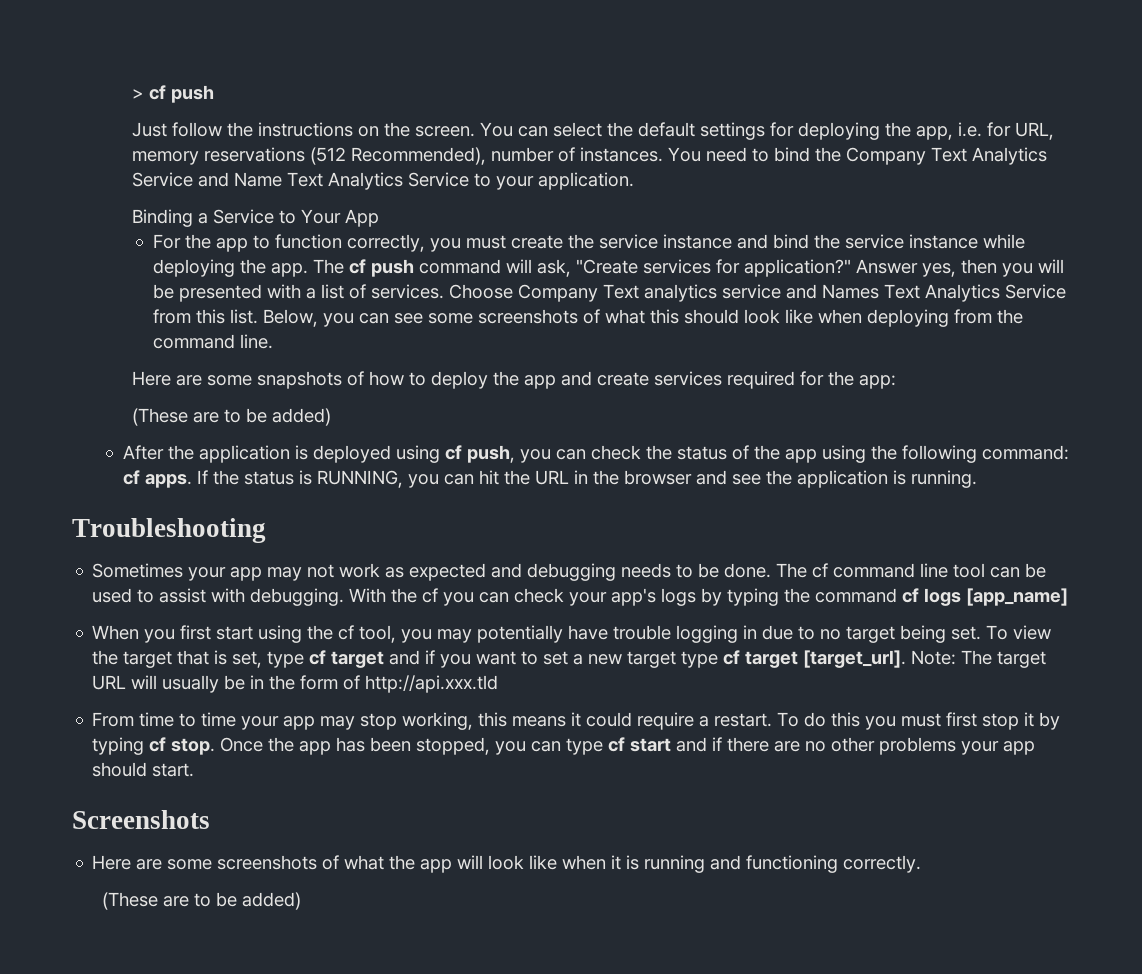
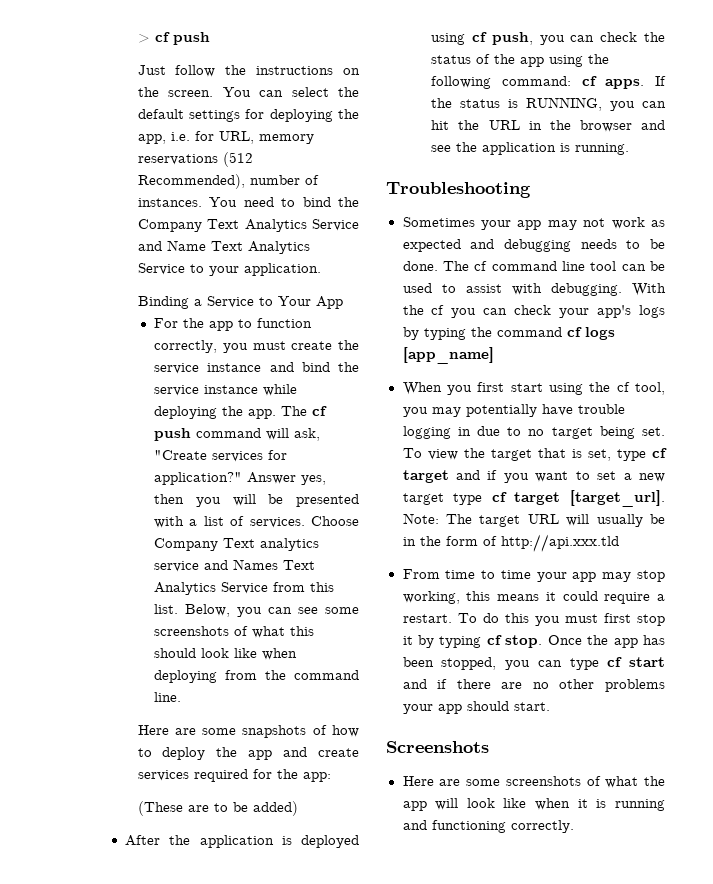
[102,892,302,910] // (These are to be added) -> (574, 826) none

